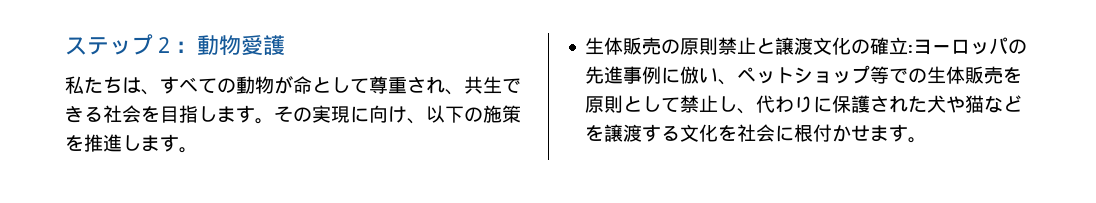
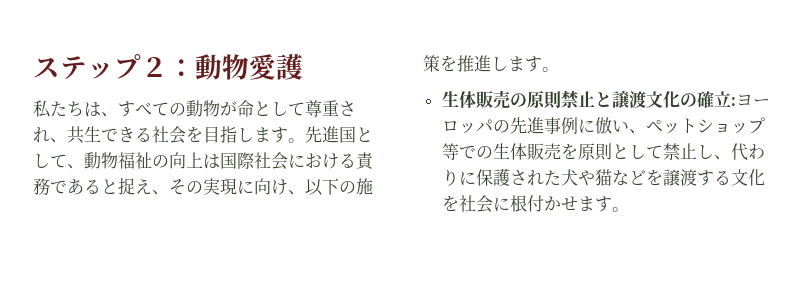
(274, 121) none -> [305,126,373,143] [33,152,374,170] [33,177,169,195] 先進国として、動物福祉の向上は国際社会における責務であると捉え、

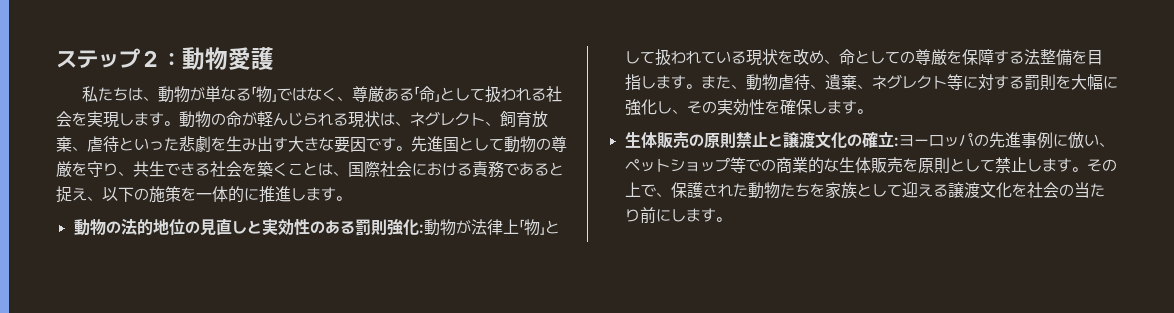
[118,100,356,117] [33,127,50,143] すべての動物が命として尊重され -> [157,86,562,103] [56,111,548,128] [56,136,567,153] [56,161,118,177] 動物が単なる「物」ではなく、尊厳ある「命」として扱われる社会を実現します。動物の命が軽んじられる現状は、ネグレクト、飼育放棄、虐待といった悲劇を生み出す大きな要因です。先進国として動物の尊厳を守り
[203,126,373,143] [33,152,220,169] 目指します。先進国として、動物福祉の向上は -> [257,161,348,177] 築くことは、
[169,178,305,195] その実現に向け、 -> (102, 198) none
(457, 63) none -> [196,186,259,203] 一体的に
(559, 69) none -> [73,218,560,236] [624,49,1103,66] [624,74,1118,91] [624,99,872,116] // 動物の法的地位の見直しと実効性のある罰則強化:動物が法律上「物」として扱われている現状を改め、命としての尊厳を保障する法整備を目指します。また、動物虐待、遺棄、ネグレクト等に対する罰則を大幅に強化し、その実効性を確保します。
(493, 152) none -> [775,157,839,174] 商業的な
[713,143,765,161] [441,168,765,186] [441,195,578,213] 、代わりに保護された犬や猫などを譲渡する文化を社会に根付かせ -> [1041,158,1117,172] [624,182,1105,199] [624,207,686,224] ます。その上で、保護された動物たちを家族として迎える譲渡文化を社会の当たり前にし

